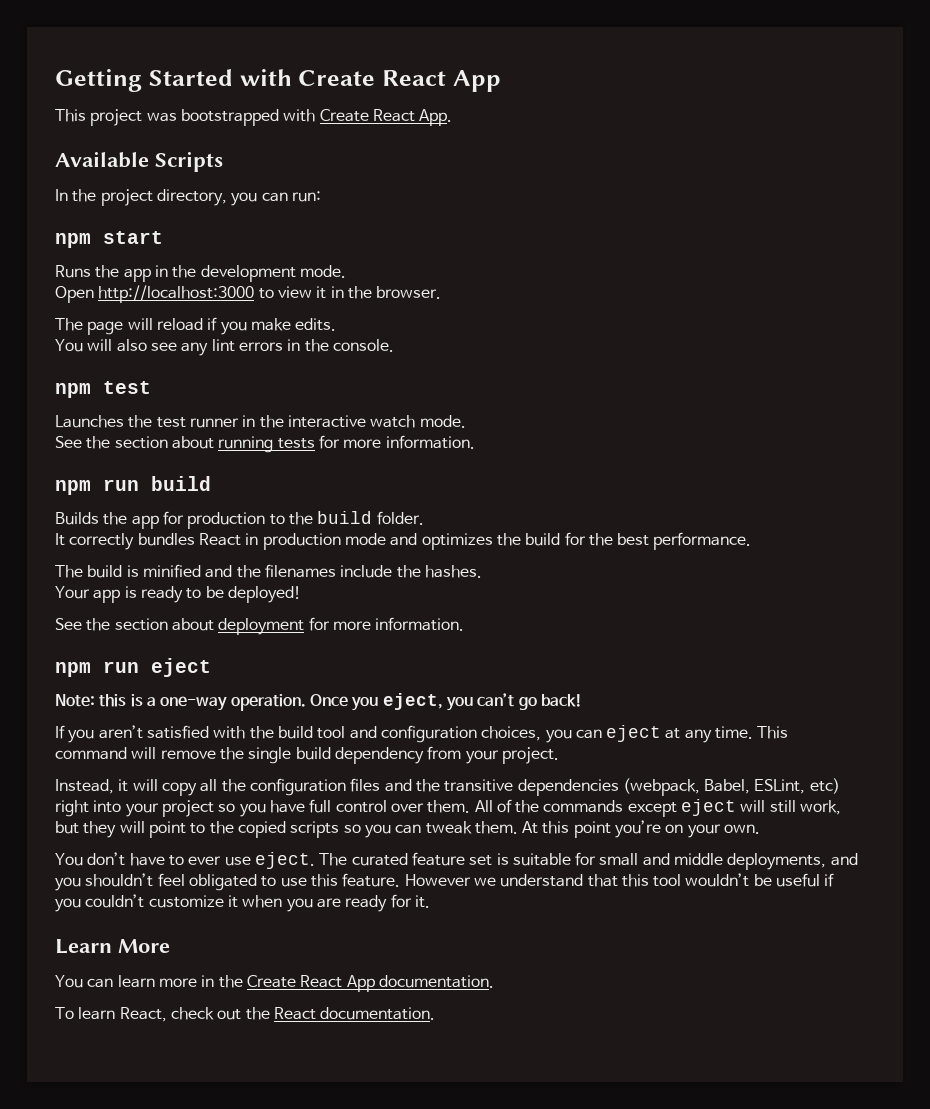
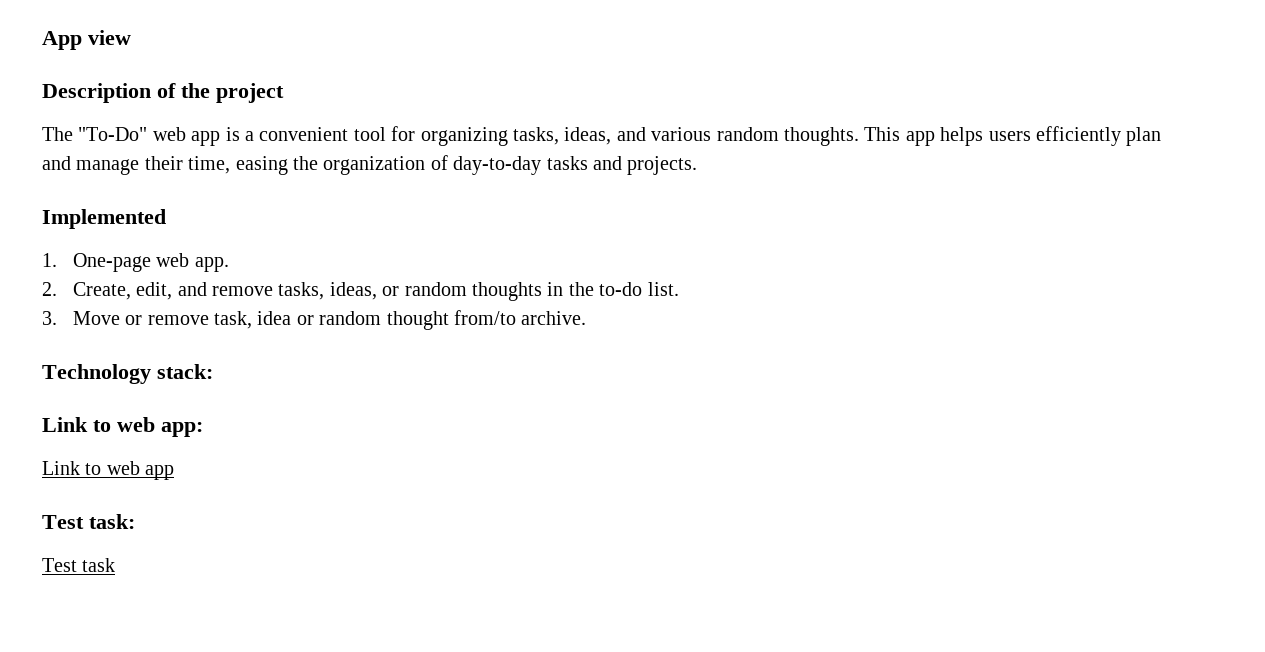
[55,69,501,92] [55,109,453,126] [55,151,223,172] [55,189,321,206] [55,231,163,248] [55,265,346,282] [55,285,442,303] [55,317,337,335] [55,339,394,356] [55,381,151,398] [55,415,466,428] [55,435,475,453] [55,476,211,495] [55,511,424,529] [55,532,752,550] [55,564,482,578] [55,586,301,603] [55,617,465,635] [55,658,211,677] [55,693,582,711] [55,725,789,743] [55,746,559,764] [55,778,840,796] [55,799,842,817] [55,820,761,838] [55,852,858,870] [55,873,835,891] [55,894,430,912] [55,939,170,954] [55,975,494,992] [55,1007,436,1022] Getting Started with Create React App // This project was bootstrapped with Create React App. // Available Scripts // In the project directory, you can run: // npm start // Runs the app in the development mode. // Open http://localhost:3000 to view it in the browser. // The page will reload if you make edits. // You will also see any lint errors in the console. // npm test // Launches the test runner in the interactive watch mode. // See the section about running tests for more information. // npm run build // Builds the app for production to the build folder. // It correctly bundles React in production mode and optimizes the build for the best performance. // The build is minified and the filenames include the hashes. // Your app is ready to be deployed! // See the section about deployment for more information. // npm run eject // Note: this is a one-way operation. Once you eject, you can’t go back! // If you aren’t satisfied with the build tool and configuration choices, you can eject at any time. This command will remove the single build dependency from your project. // Instead, it will copy all the configuration files and the transitive dependencies (webpack, Babel, ESLint, etc) right into your project so you have full control over them. All of the commands except eject will still work, but they will point to the copied scripts so you can tweak them. At this point you’re on your own. // You don’t have to ever use eject. The curated feature set is suitable for small and middle deployments, and you shouldn’t feel obligated to use this feature. However we understand that this tool wouldn’t be useful if you couldn’t customize it when you are ready for it. // Learn More // You can learn more in the Create React App documentation. // To learn React, check out the React documentation. -> [42,30,131,50] [42,83,284,103] [42,126,1162,146] [42,155,698,175] [42,209,166,229] [42,253,229,272] [42,282,679,301] [42,310,587,330] [42,364,213,384] [42,417,203,437] [42,461,175,480] [42,514,135,529] [42,558,116,572] App view // Description of the project // The "To-Do" web app is a convenient tool for organizing tasks, ideas, and various random thoughts. This app helps users efficiently plan and manage their time, easing the organization of day-to-day tasks and projects. // Implemented // 1. One-page web app. // 2. Create, edit, and remove tasks, ideas, or random thoughts in the to-do list. // 3. Move or remove task, idea or random thought from/to archive. // Technology stack: // Link to web app: // Link to web app // Test task: // Test task

